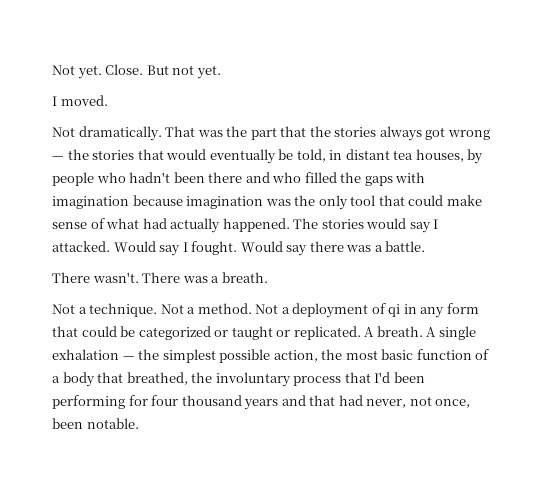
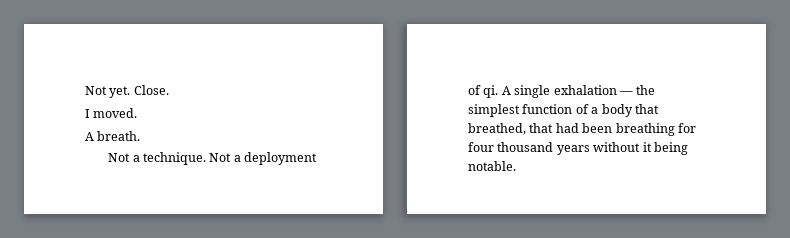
[146,65,221,79] But not yet. -> (169, 90) none
[52,126,490,141] [52,149,484,164] [52,172,426,186] [52,195,482,210] [52,218,439,233] [52,241,426,256] [52,272,220,283] Not dramatically. That was the part that the stories always got wrong — the stories that would eventually be told, in distant tea houses, by people who hadn't been there and who filled the gaps with imagination because imagination was the only tool that could make sense of what had actually happened. The stories would say I attacked. Would say I fought. Would say there was a battle. // There wasn't. There was a -> [85,132,94,141] A
[197,303,479,318] [52,326,423,340] method. Not a deployment of qi in any form that could be categorized or taught or replicated. A breath. -> [244,152,318,165] [468,85,499,98] deployment of qi.
[219,349,414,363] possible action, the most basic -> (520, 110) none
[191,372,425,387] [52,395,471,410] [52,418,83,429] the involuntary process that I'd been performing for four thousand years and that had never, not once, been -> [529,123,696,136] [468,142,688,155] that had been breathing for four thousand years without it being

